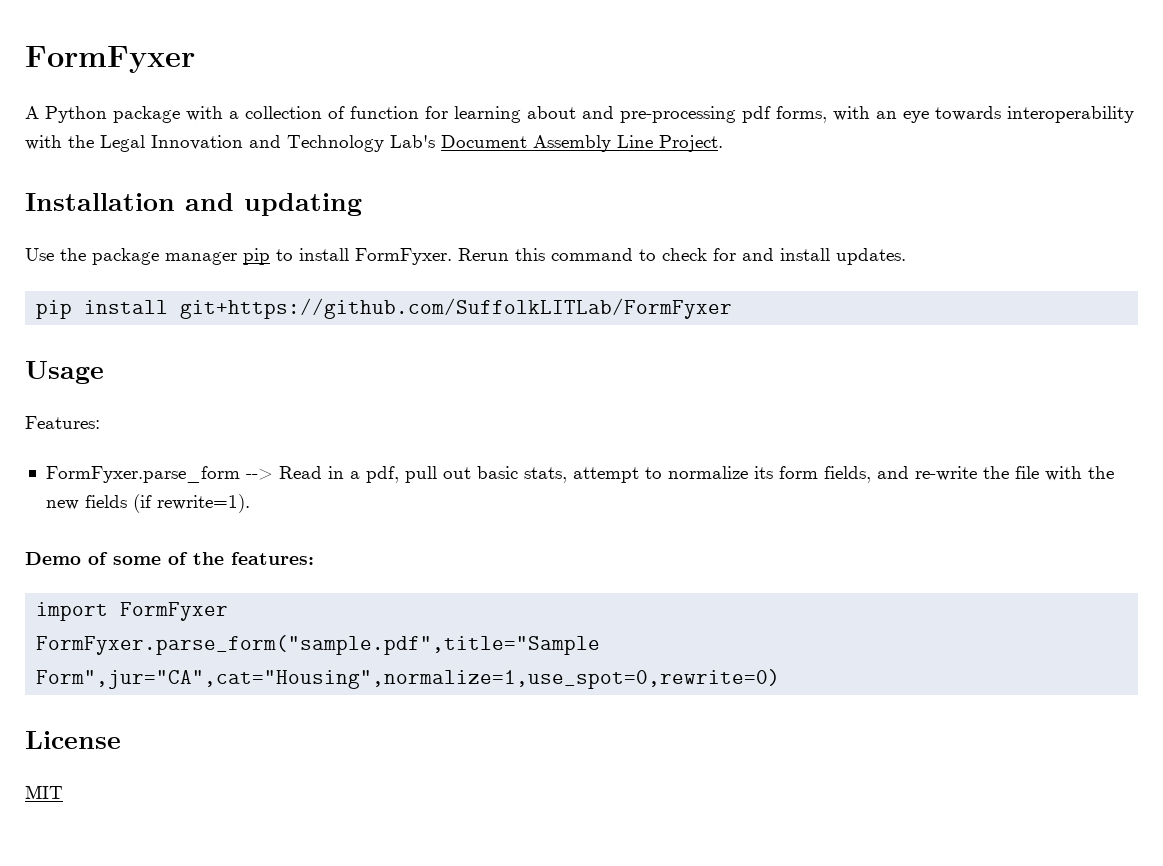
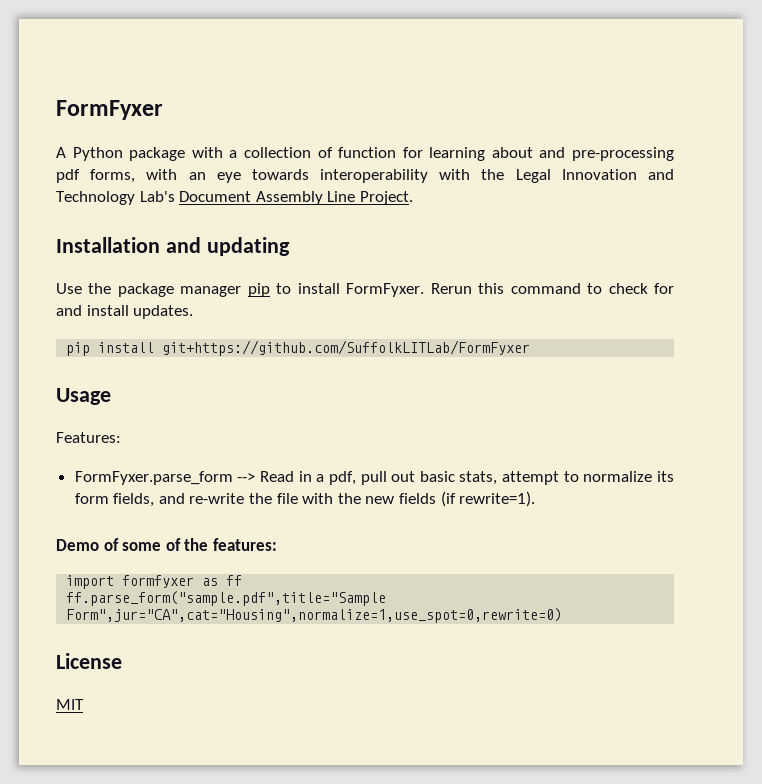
[120,602,229,621] [36,635,601,655] FormFyxer // FormFyxer.parse_form("sample.pdf",title="Sample -> [122,575,243,588] [66,591,387,606] formfyxer as ff // ff.parse_form("sample.pdf",title="Sample

